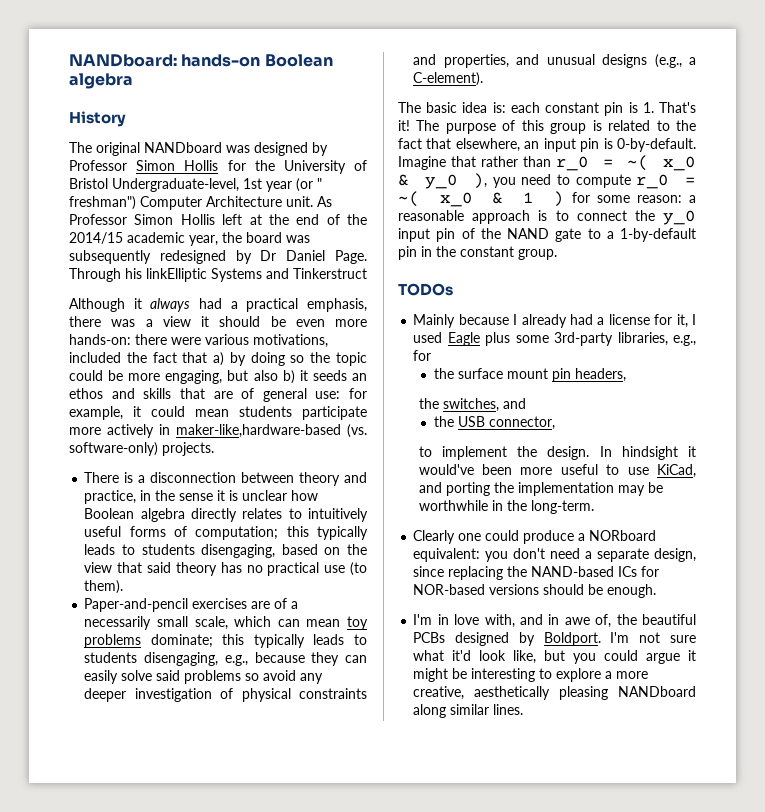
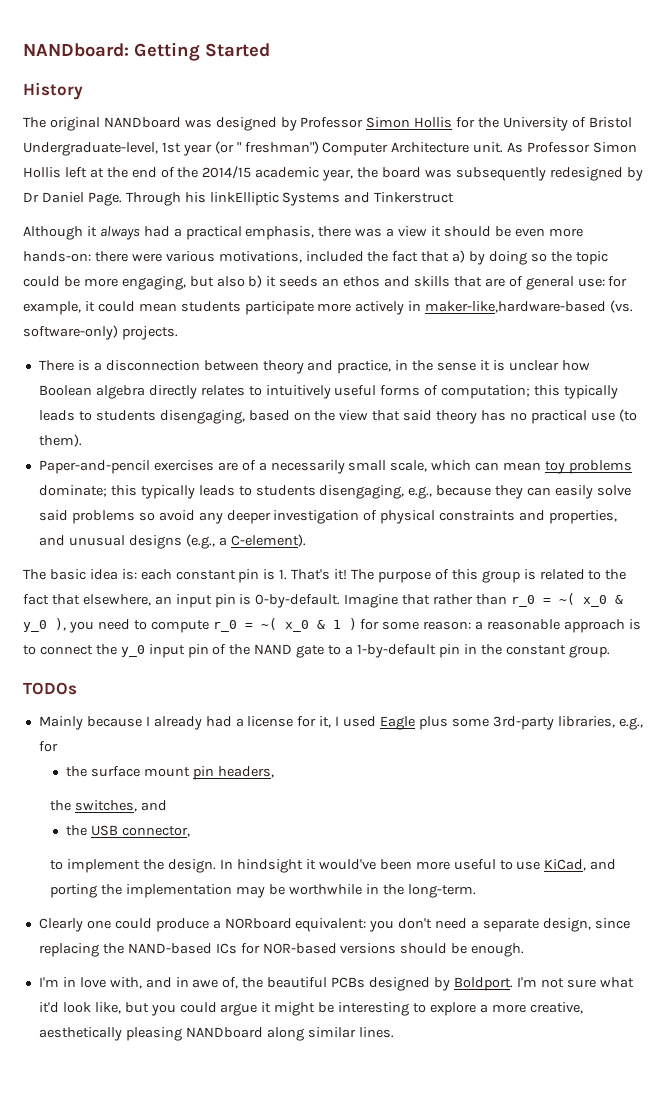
[181,54,333,67] [69,73,133,89] hands-on Boolean algebra -> [134,42,270,61] Getting Started

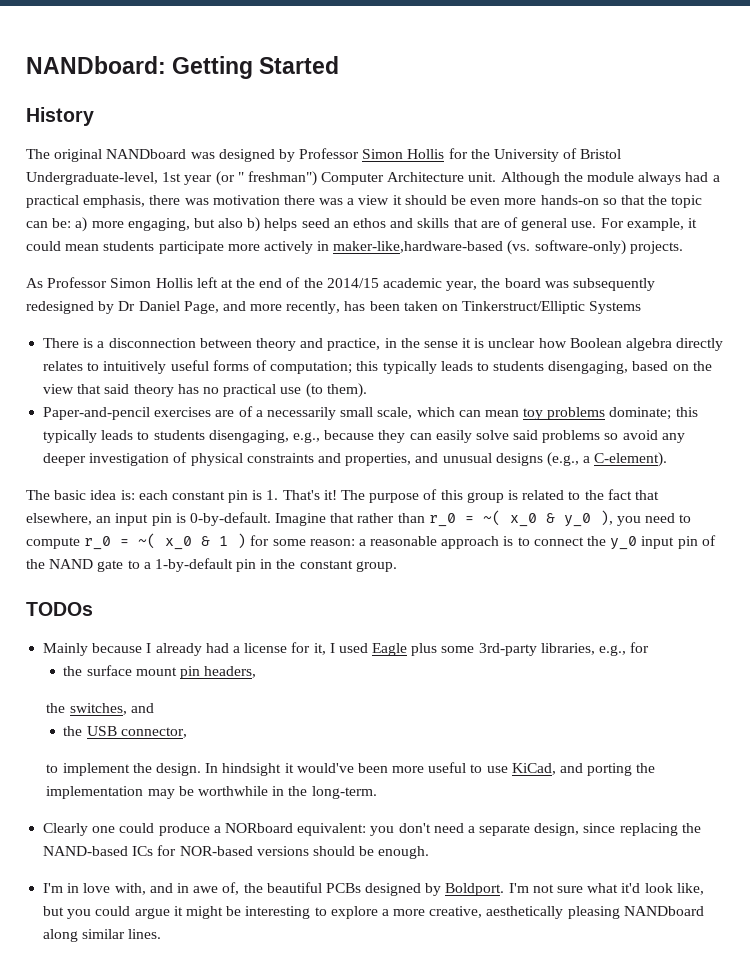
(504, 147) none -> [500,172,720,185] [26,195,703,208] [26,217,697,232] [26,240,683,255] Although the module always had a practical emphasis, there was motivation there was a view it should be even more hands-on so that the topic can be: a) more engaging, but also b) helps seed an ethos and skills that are of general use. For example, it could mean students participate more actively in maker-like,hardware-based (vs. software-only) projects. //
[87,192,455,206] [23,226,583,240] [23,250,608,265] [23,275,628,290] [23,300,634,315] [23,325,178,340] Page. Through his linkElliptic Systems and Tinkerstruct // Although it always had a practical emphasis, there was a view it should be even more hands-on: there were various motivations, included the fact that a) by doing so the topic could be more engaging, but also b) it seeds an ethos and skills that are of general use: for example, it could mean students participate more actively in maker-like,hardware-based (vs. software-only) projects. -> [183,301,642,314] Page, and more recently, has been taken on Tinkerstruct/Elliptic Systems

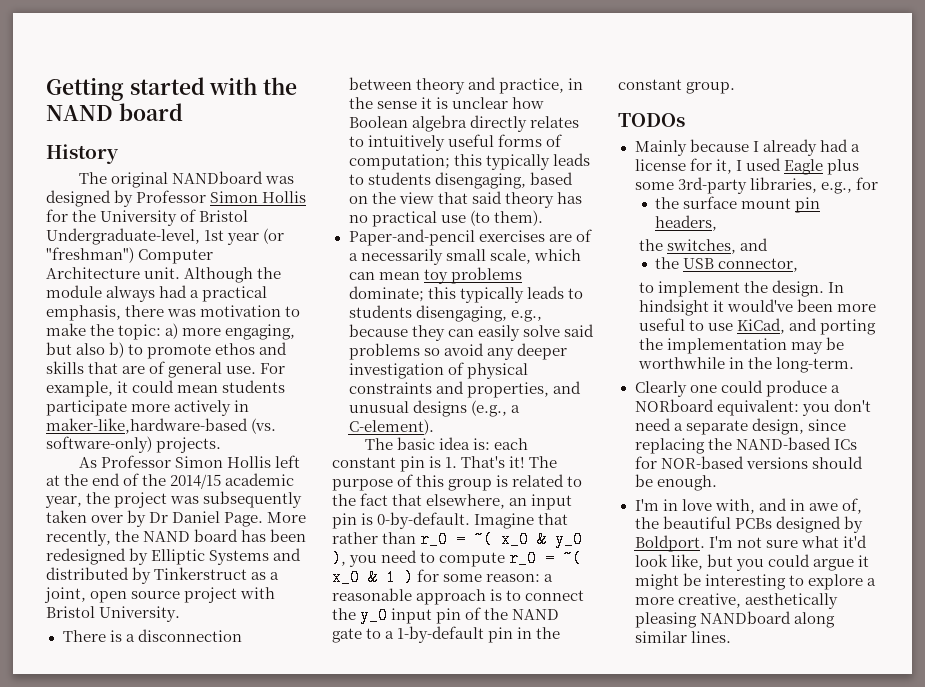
[26,56,340,79] NANDboard: Getting Started -> [46,77,298,101] [46,103,183,121] Getting started with the NAND board
[237,171,317,186] " freshman") -> [46,247,134,263] "freshman")
[283,195,703,208] [26,218,72,228] there was a view it should be even more hands-on so that the topic can be: -> [285,306,301,317] [46,323,162,340] to make the topic:
[264,218,349,231] helps seed an -> [128,344,212,359] to promote
[504,278,541,288] board -> [114,492,168,508] project
[26,301,94,314] redesigned -> [46,510,124,523] taken over
[183,301,642,314] Page, and more recently, has been taken on Tinkerstruct/Elliptic Systems -> [224,512,307,527] [46,529,307,546] [46,548,302,565] [46,567,280,584] [44,587,276,603] [46,606,181,622] Page. More recently, the NAND board has been redesigned by Elliptic Systems and distributed by Tinkerstruct as a joint, open source project with Bristol University.

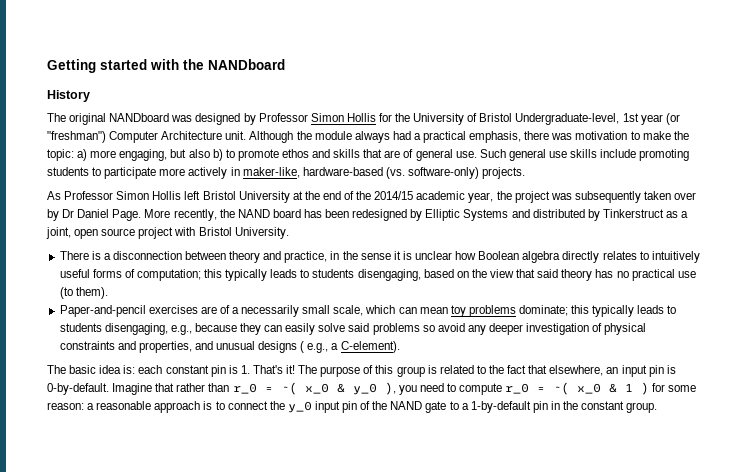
[46,103,183,121] NAND board -> [208,59,285,70] NANDboard
[260,363,286,374] [46,380,286,397] For example, it could mean students -> [479,149,690,161] [47,167,102,176] Such general use skills include promoting students to
[46,418,248,434] maker-like,hardware-based -> [242,167,383,178] maker-like, hardware-based
(301, 461) none -> [202,191,290,203] Bristol University
[470,400,507,417] (e.g., -> [300,341,329,353] ( e.g.,
[618,113,685,127] [634,139,860,156] [634,158,859,175] [634,177,878,194] [655,196,821,213] [655,215,718,231] [638,238,768,254] [655,257,799,272] [638,280,844,297] [638,299,876,316] [638,318,876,335] [638,337,844,354] [637,357,854,373] [634,380,840,397] [634,399,871,416] [634,418,846,435] [634,437,857,454] [634,456,863,469] [634,474,717,491] [634,498,862,514] [634,516,863,533] [634,535,867,552] [634,554,869,571] [634,573,876,590] [634,593,838,609] [634,611,835,628] [634,631,731,643] // TODOs // Mainly because I already had a license for it, I used Eagle plus some 3rd-party libraries, e.g., for // the surface mount pin headers, // the switches, and // the USB connector, // to implement the design. In hindsight it would've been more useful to use KiCad, and porting the implementation may be worthwhile in the long-term. // Clearly one could produce a NORboard equivalent: you don't need a separate design, since replacing the NAND-based ICs for NOR-based versions should be enough. // I'm in love with, and in awe of, the beautiful PCBs designed by Boldport. I'm not sure what it'd look like, but you could argue it might be interesting to explore a more creative, aesthetically pleasing NANDboard along similar lines. -> (658, 407) none

